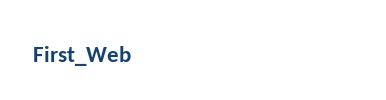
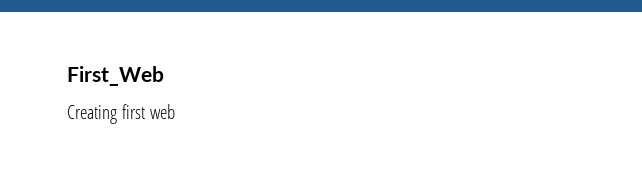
(131, 56) none -> [67,104,175,124] // Creating first web

